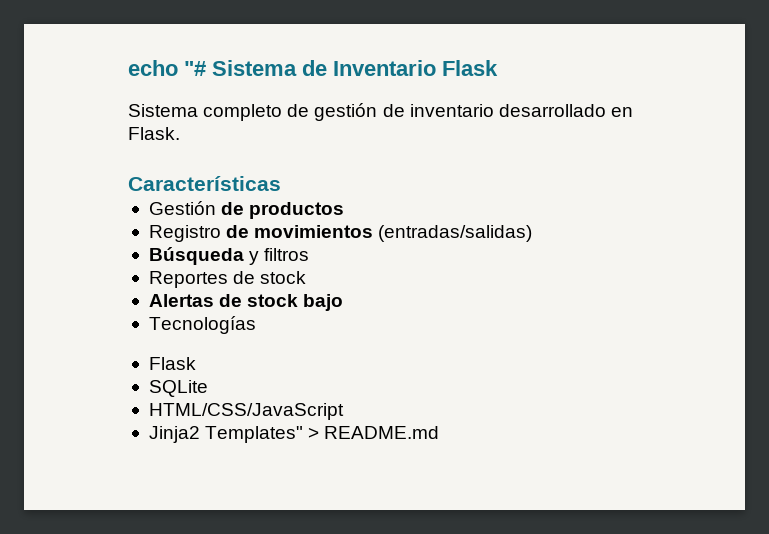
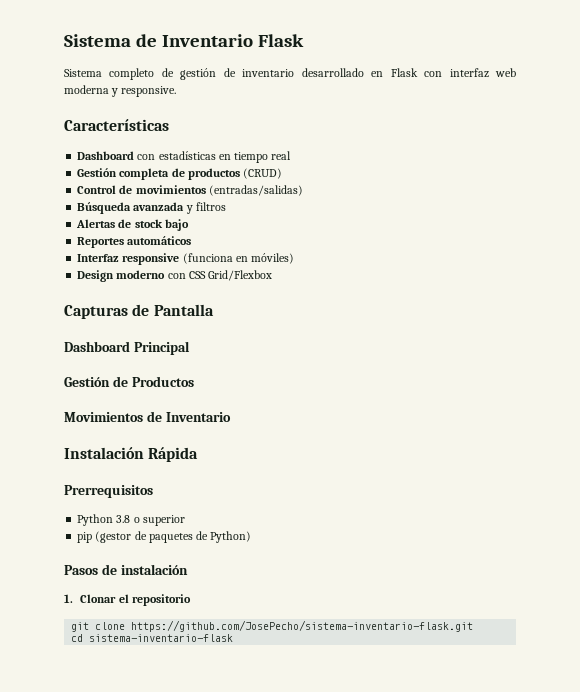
[128,60,206,76] echo "# -> (64, 40) none
[128,127,180,140] [128,176,281,191] [148,201,216,215] Flask. // Características // Gestión -> [390,68,516,78] [64,85,177,97] [64,119,169,131] [77,151,292,163] [77,168,170,180] Flask con interfaz web moderna y responsive. // Características // Dashboard con estadísticas en tiempo real // Gestión completa
[148,225,221,242] // Registro -> [243,168,283,179] [77,185,117,194] (CRUD) // Control
(244, 256) none -> [133,202,185,211] avanzada
[148,271,307,288] // Reportes de stock -> (226, 206) none
[148,316,256,334] [148,357,196,370] [148,380,208,397] [148,403,344,420] [148,426,440,443] Tecnologías // Flask // SQLite // HTML/CSS/JavaScript // Jinja2 Templates" > README.md -> [77,236,192,248] [77,253,295,265] [77,270,273,282] [64,304,214,319] [64,341,190,355] [64,376,194,387] [64,411,231,422] [64,447,199,462] [64,485,153,498] [77,514,185,526] [77,531,252,543] [64,564,188,575] [64,594,191,606] [71,620,474,632] [71,634,234,642] Reportes automáticos // Interfaz responsive (funciona en móviles) // Design moderno con CSS Grid/Flexbox // Capturas de Pantalla // Dashboard Principal // Gestión de Productos // Movimientos de Inventario // Instalación Rápida // Prerrequisitos // Python 3.8 o superior // pip (gestor de paquetes de Python) // Pasos de instalación // 1. Clonar el repositorio // git clone https://github.com/JosePecho/sistema-inventario-flask.git // cd sistema-inventario-flask

